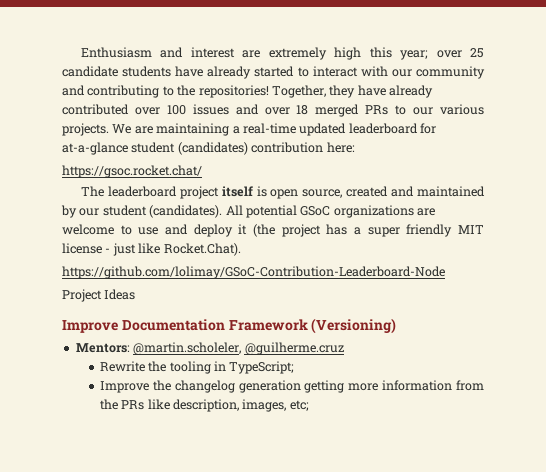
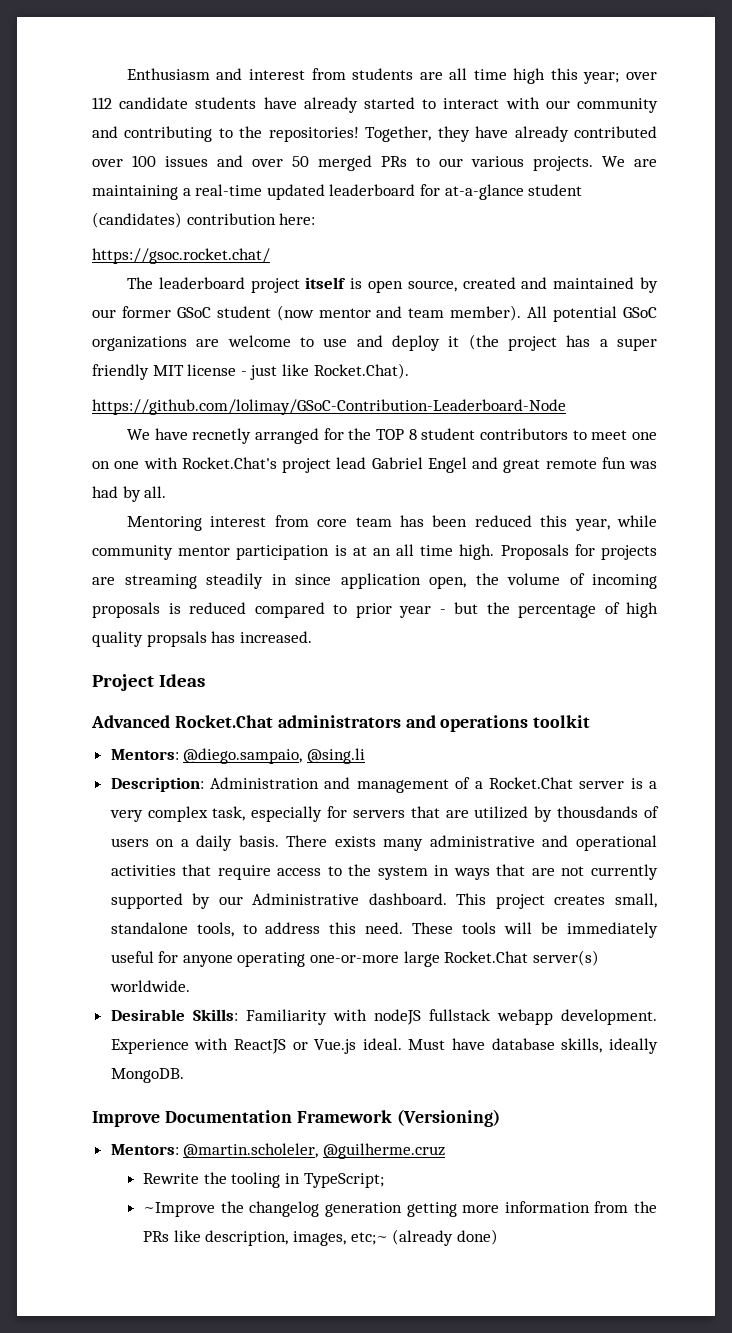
[242,47,327,60] are extremely -> [311,68,507,80] from students are all time
[469,48,484,58] 25 -> [92,97,112,109] 112
[296,105,309,115] 18 -> [292,156,309,167] 50
[102,205,223,218] student (candidates). -> [121,305,522,321] former GSoC student (now mentor and team member).
[62,289,136,302] Project Ideas -> [126,428,657,444] [92,457,657,473] [92,486,167,502] [126,515,657,531] [92,544,657,560] [92,573,657,589] [92,602,658,618] [92,631,312,647] [92,674,205,691] [91,715,591,732] [110,748,365,764] [110,777,657,793] [109,806,659,822] [110,835,657,851] [110,864,658,880] [110,893,657,909] [110,922,658,938] [110,950,599,967] [109,980,190,992] [110,1009,657,1025] [110,1038,658,1054] [110,1068,184,1083] We have recnetly arranged for the TOP 8 student contributors to meet one on one with Rocket.Chat's project lead Gabriel Engel and great remote fun was had by all. // Mentoring interest from core team has been reduced this year, while community mentor participation is at an all time high. Proposals for projects are streaming steadily in since application open, the volume of incoming proposals is reduced compared to prior year - but the percentage of high quality propsals has increased. // Project Ideas // Advanced Rocket.Chat administrators and operations toolkit // Mentors: @diego.sampaio, @sing.li // Description: Administration and management of a Rocket.Chat server is a very complex task, especially for servers that are utilized by thousdands of users on a daily basis. There exists many administrative and operational activities that require access to the system in ways that are not currently supported by our Administrative dashboard. This project creates small, standalone tools, to address this need. These tools will be immediately useful for anyone operating one-or-more large Rocket.Chat server(s) worldwide. // Desirable Skills: Familiarity with nodeJS fullstack webapp development. Experience with ReactJS or Vue.js ideal. Must have database skills, ideally MongoDB.
[99,381,149,393] Improve -> [143,1202,216,1217] ~Improve
[289,400,309,411] etc; -> [350,1229,498,1246] etc;~ (already done)

